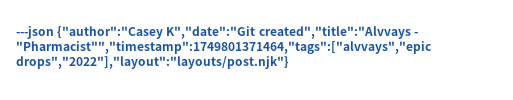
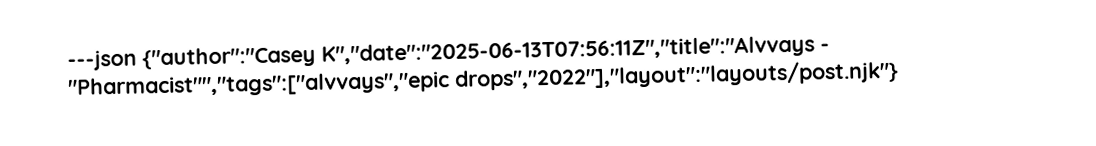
[166,26,418,39] [16,41,431,54] K","date":"Git created","title":"Alvvays - "Pharmacist"","timestamp":1749801371464,"tags":["alvvays","epic -> [321,35,830,66] [68,71,450,99] K","date":"2025-06-13T07:56:11Z","title":"Alvvays - "Pharmacist"","tags":["alvvays","epic

